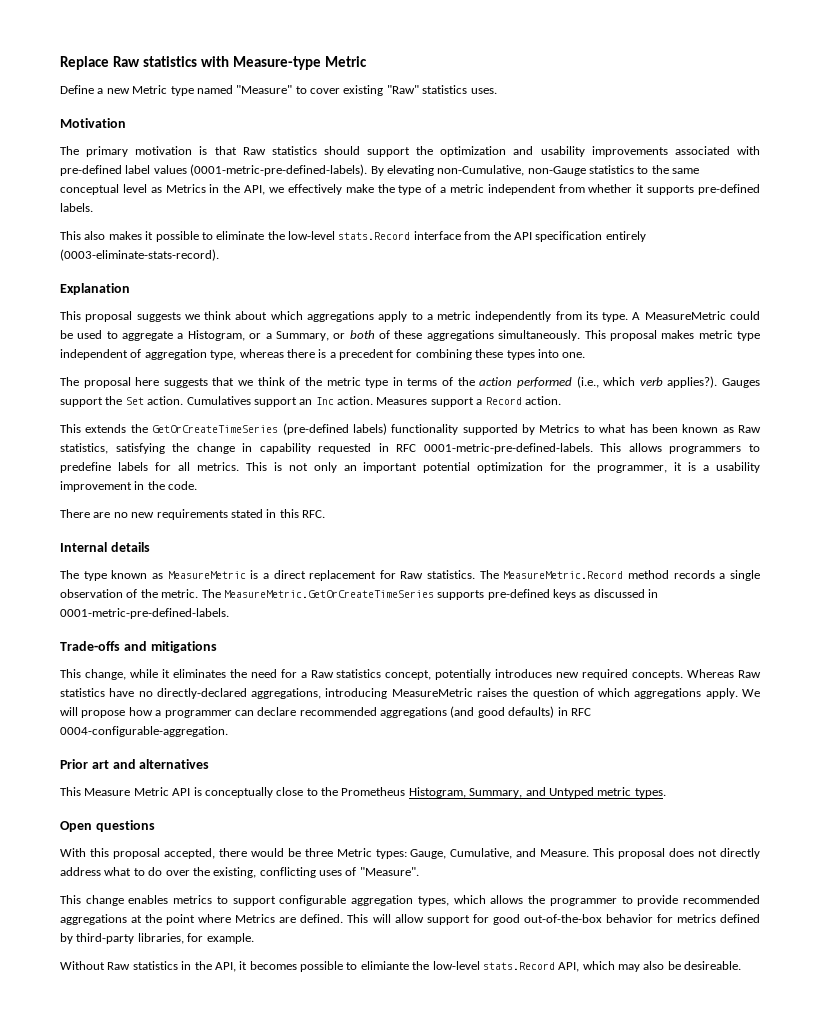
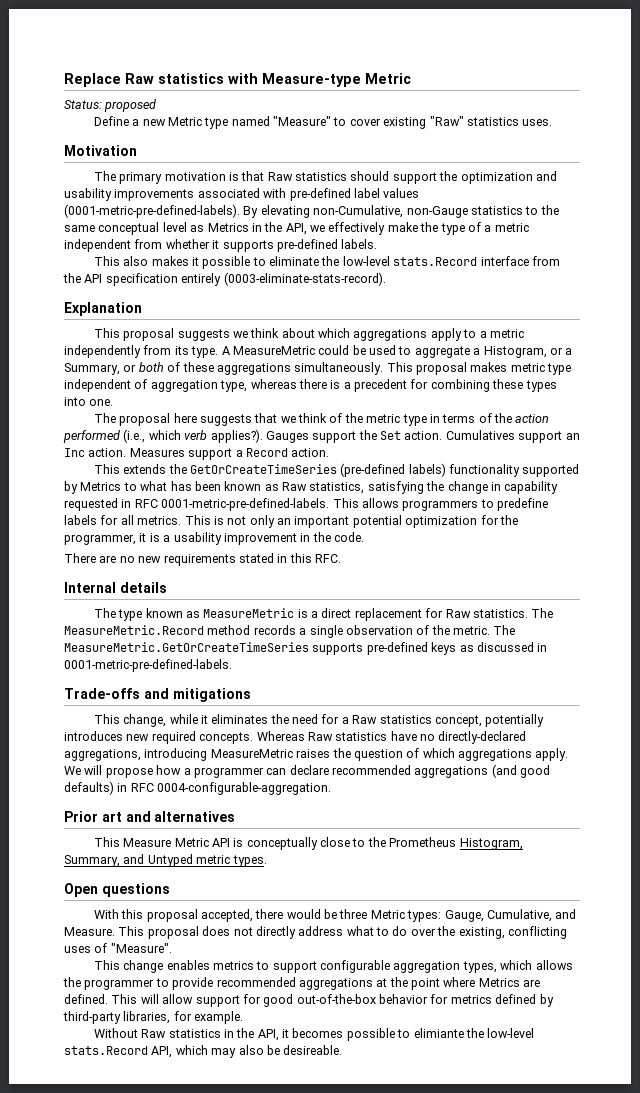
(367, 61) none -> [64,99,157,112] // Status: proposed

